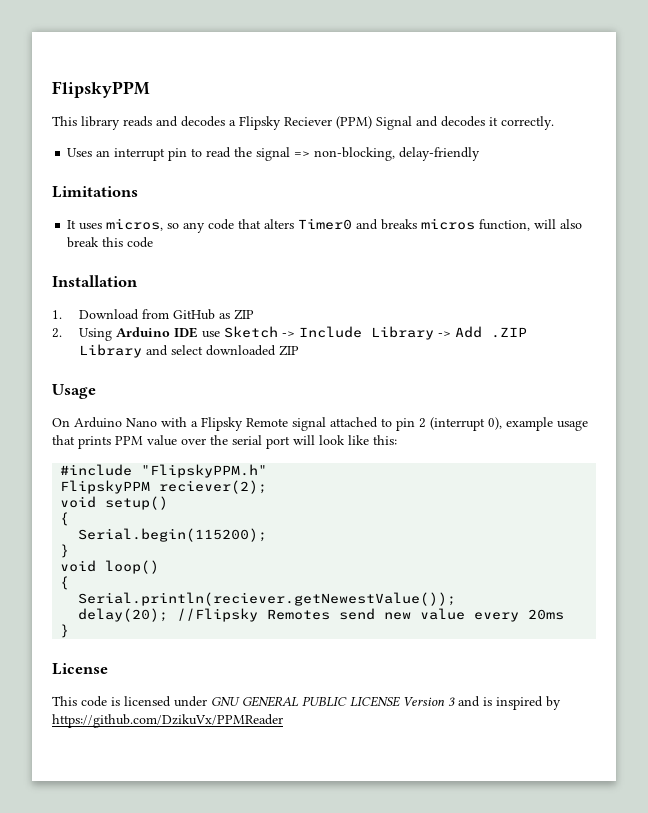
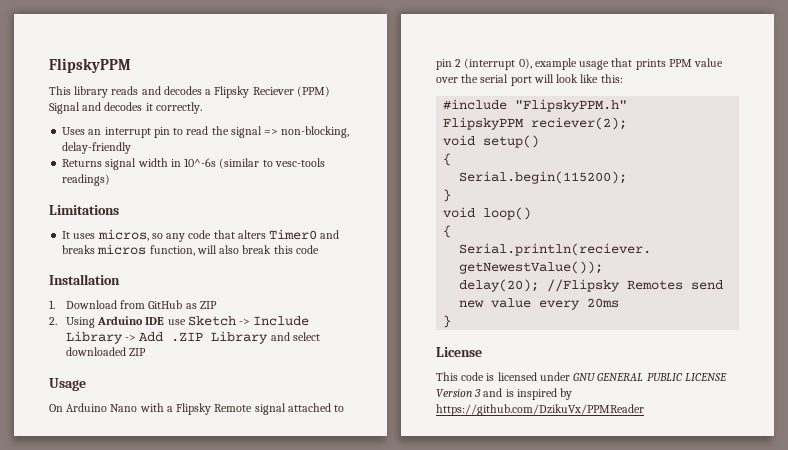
(481, 154) none -> [62,158,325,170] [62,174,111,186] // Returns signal width in 10^-6s (similar to vesc-tools readings)

